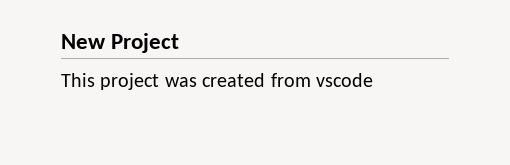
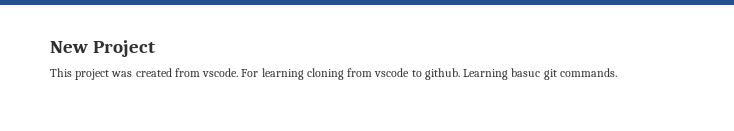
[316,73,373,87] vscode -> [202,68,617,80] vscode. For learning cloning from vscode to github. Learning basuc git commands.

